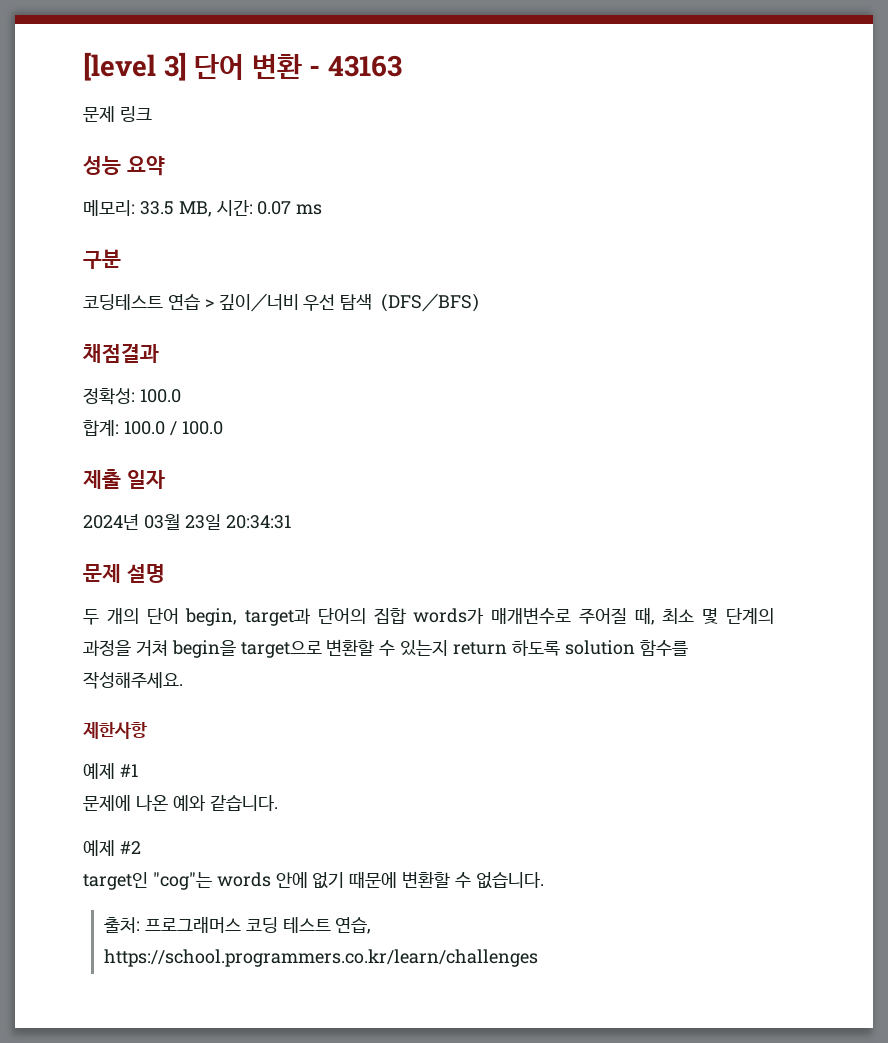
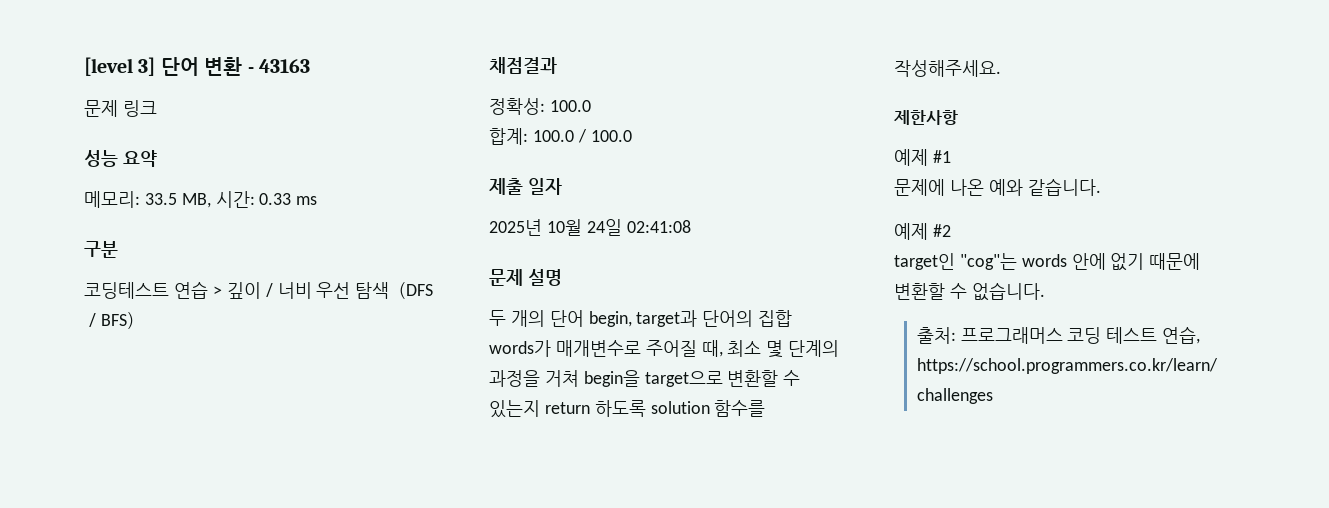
[257,201,292,215] 0.07 -> [259,193,292,205] 0.33
[83,514,291,530] 2024년 03월 23일 20:34:31 -> [489,219,691,236] 2025년 10월 24일 02:41:08

